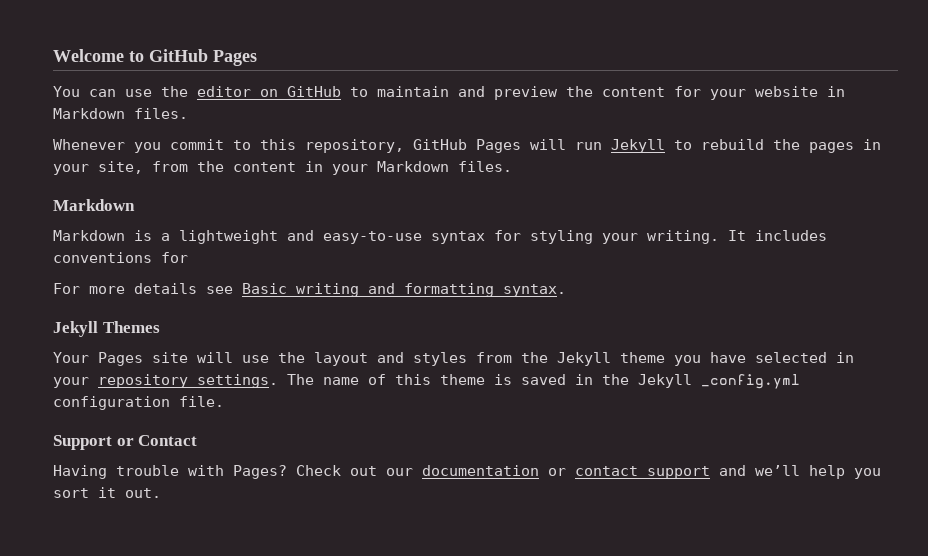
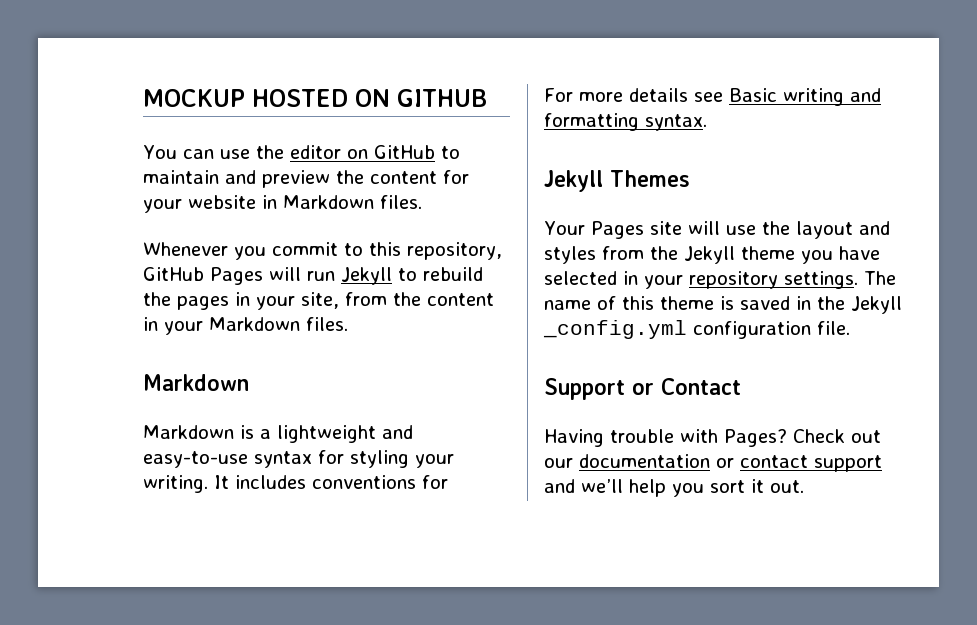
[53,49,257,66] Welcome to GitHub Pages -> [143,89,487,107] MOCKUP HOSTED ON GITHUB

